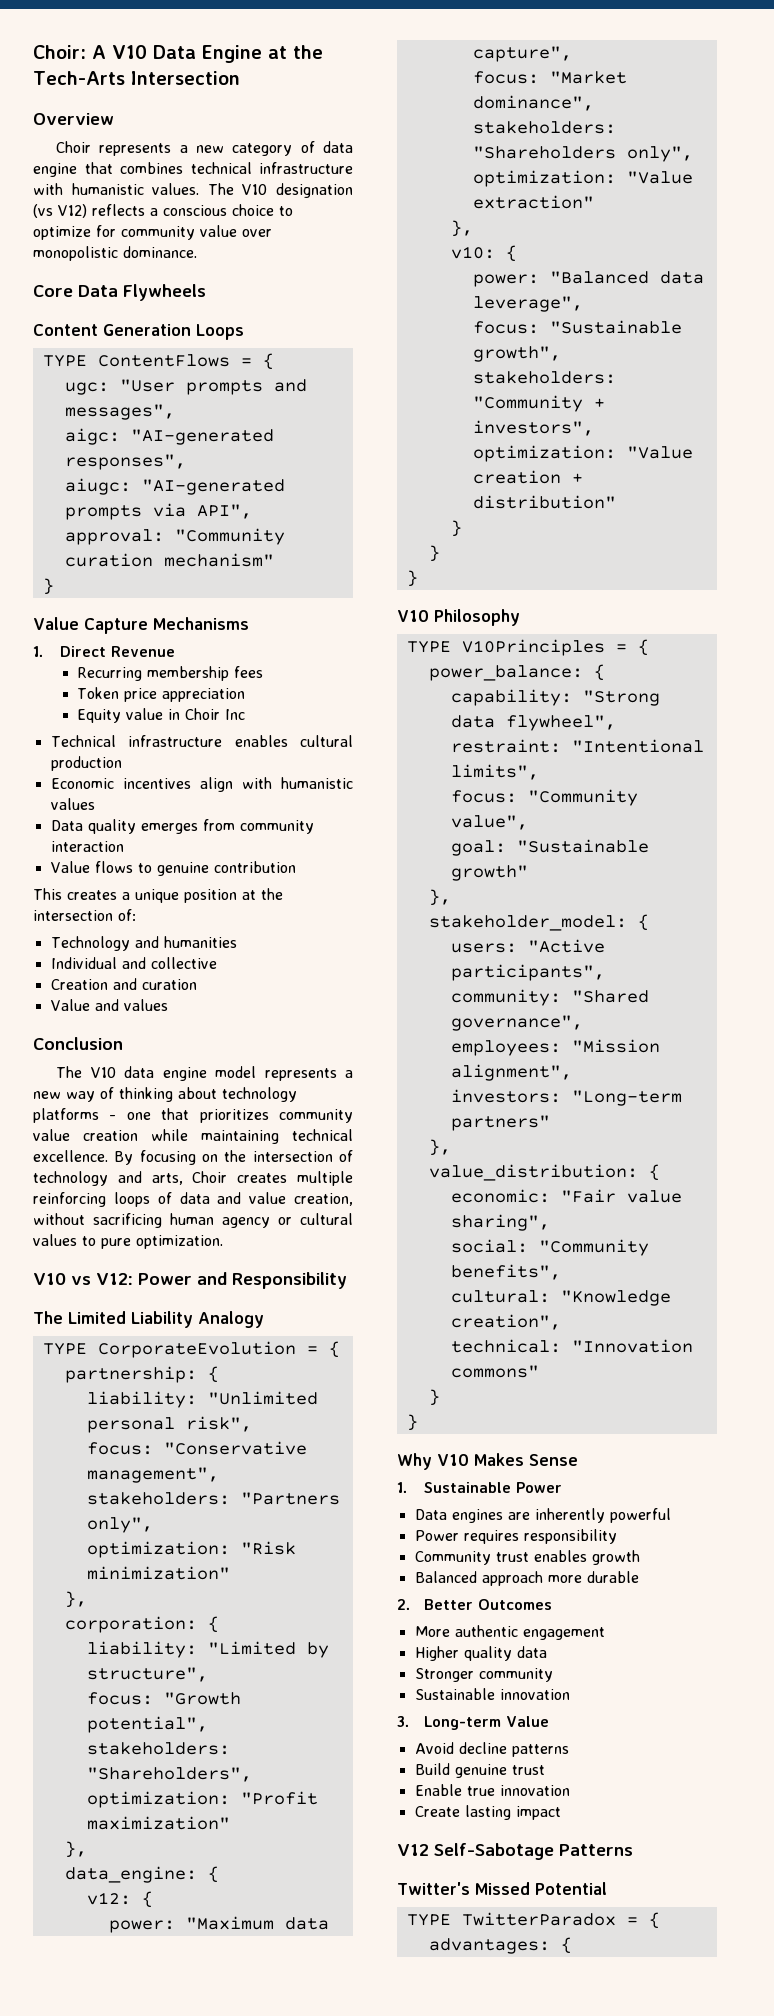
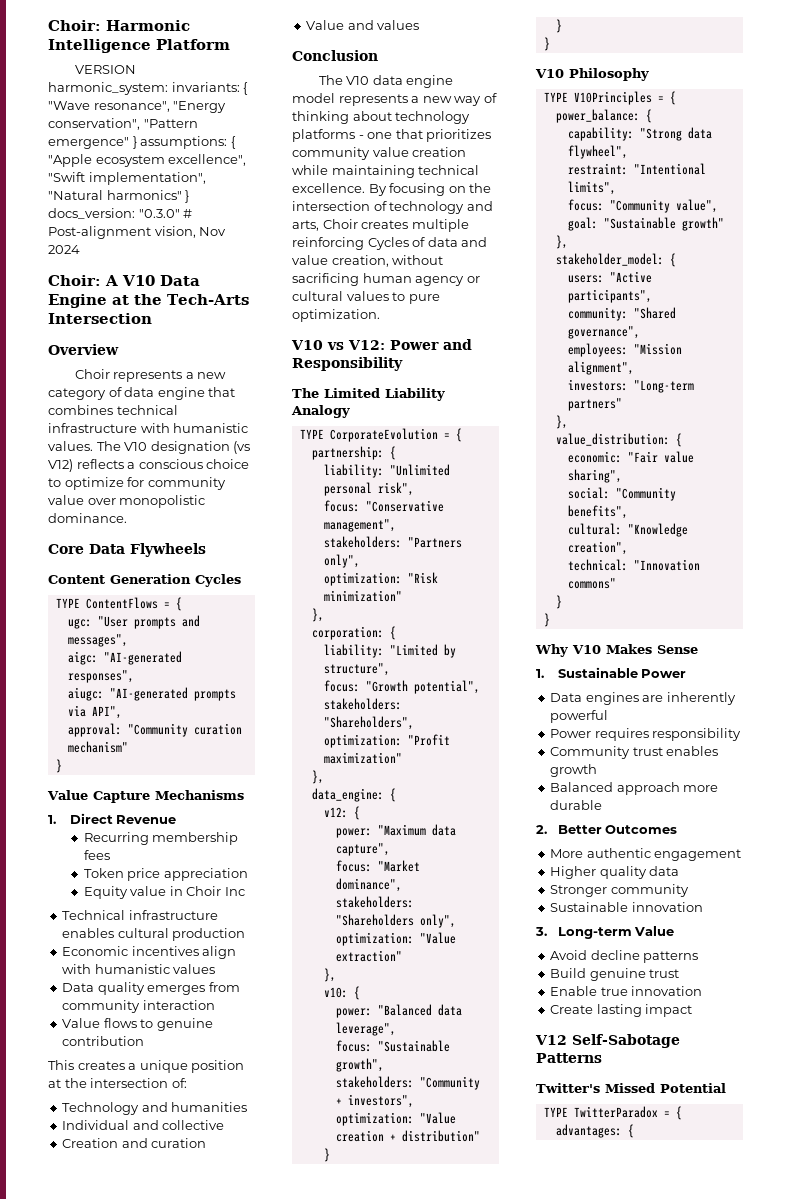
[33,45,86,59] Choir: -> [48,20,190,31] [48,39,230,53] [74,65,136,74] [48,82,249,95] [48,101,227,113] [48,118,198,130] [48,136,236,149] [48,154,247,167] [48,172,206,185] [48,190,190,203] [48,208,193,219] [48,226,227,239] [48,245,80,254] [48,275,101,286] Choir: Harmonic Intelligence Platform // VERSION harmonic_system: invariants: { "Wave resonance", "Energy conservation", "Pattern emergence" } assumptions: { "Apple ecosystem excellence", "Swift implementation", "Natural harmonics" } docs_version: "0.3.0" # Post-alignment vision, Nov 2024 // Choir:
[196,324,244,340] Loops -> [195,574,241,587] Cycles
[113,1192,150,1207] loops -> [367,237,409,250] Cycles

